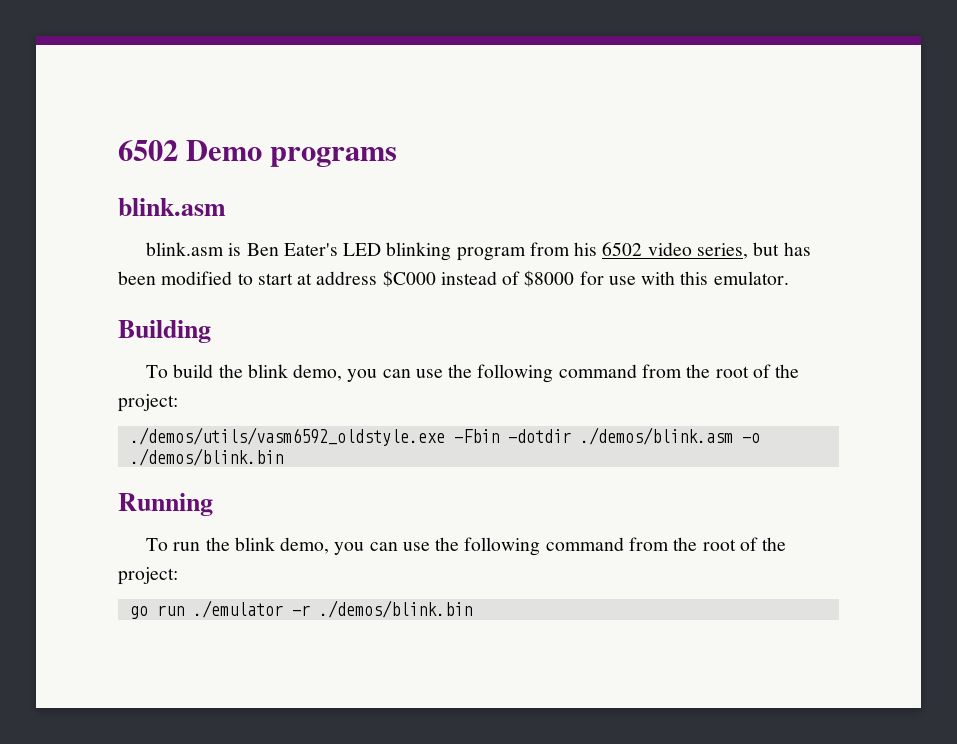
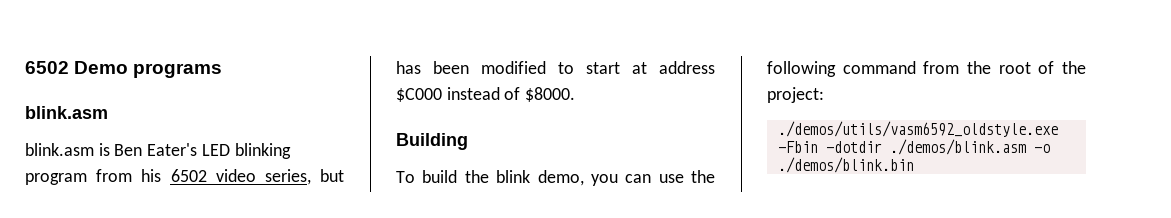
[524,270,789,287] $8000 for use with this emulator. -> [525,87,576,102] $8000.
[118,493,213,516] [146,537,787,556] [118,567,178,585] [129,600,472,619] // Running // To run the blink demo, you can use the following command from the root of the project: // go run ./emulator -r ./demos/blink.bin -> (914, 165) none

